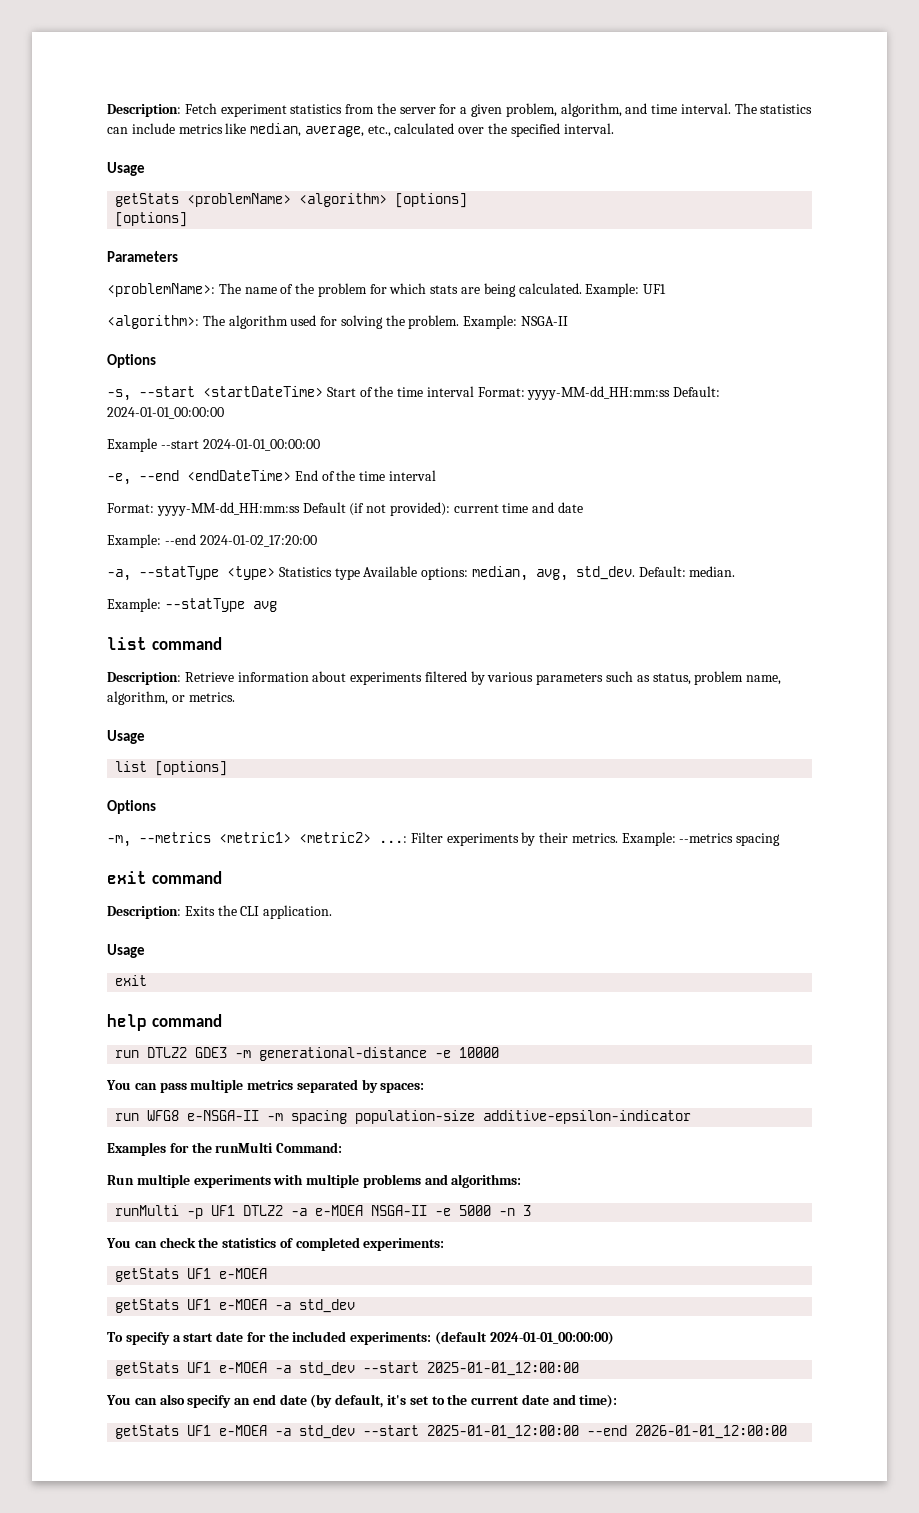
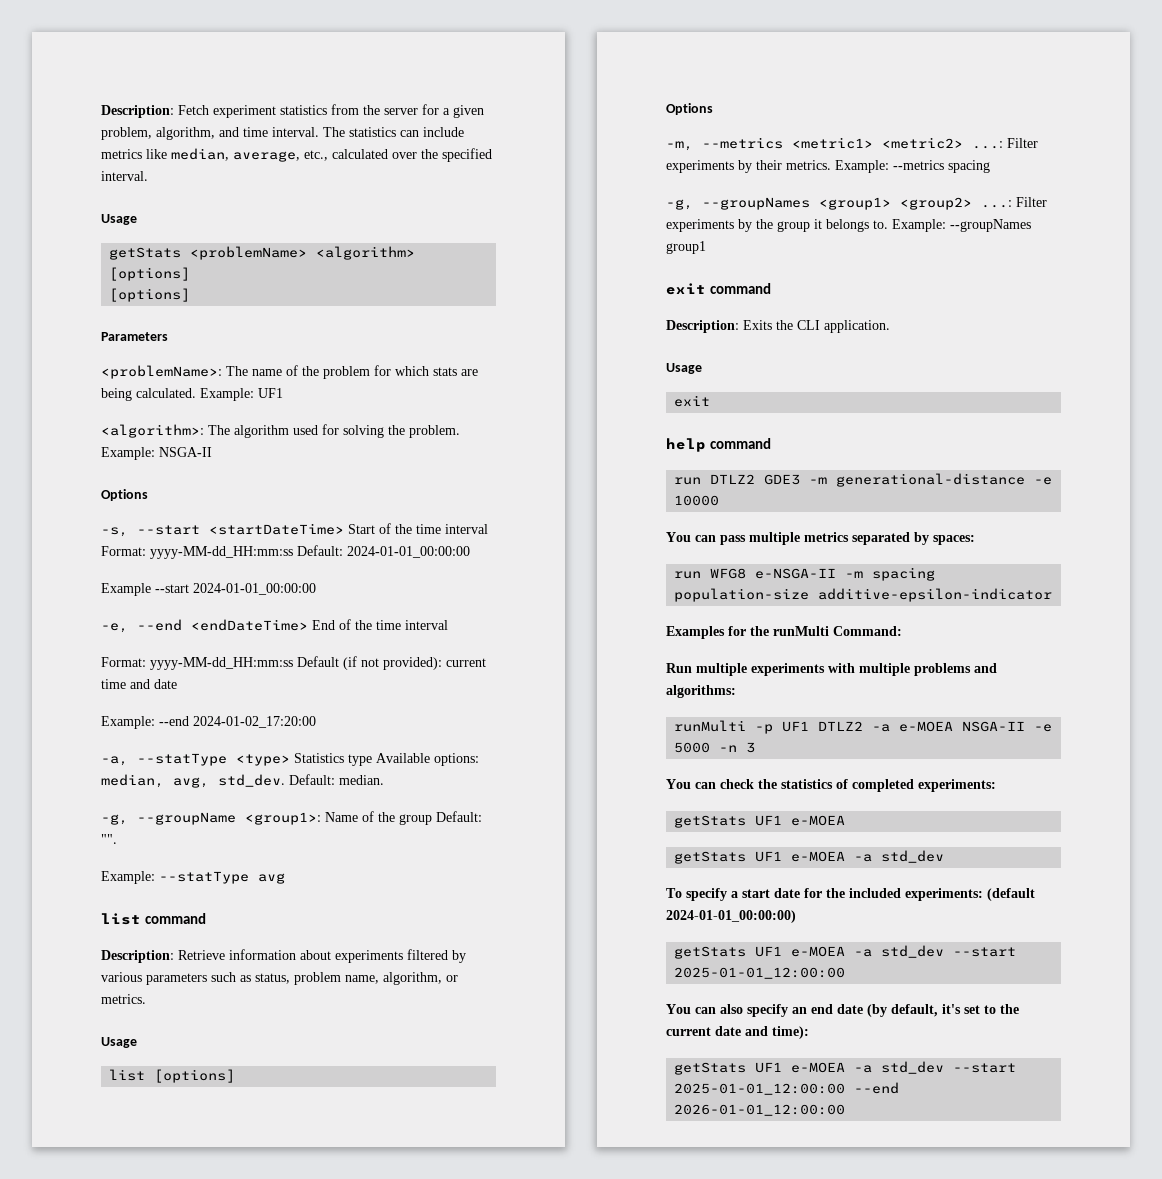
(736, 571) none -> [101,811,482,825] [101,834,117,844] // -g, --groupName <group1>: Name of the group Default: "".
(781, 839) none -> [666,197,1047,210] [666,219,1031,232] [666,241,706,254] // -g, --groupNames <group1> <group2> ...: Filter experiments by the group it belongs to. Example: --groupNames group1

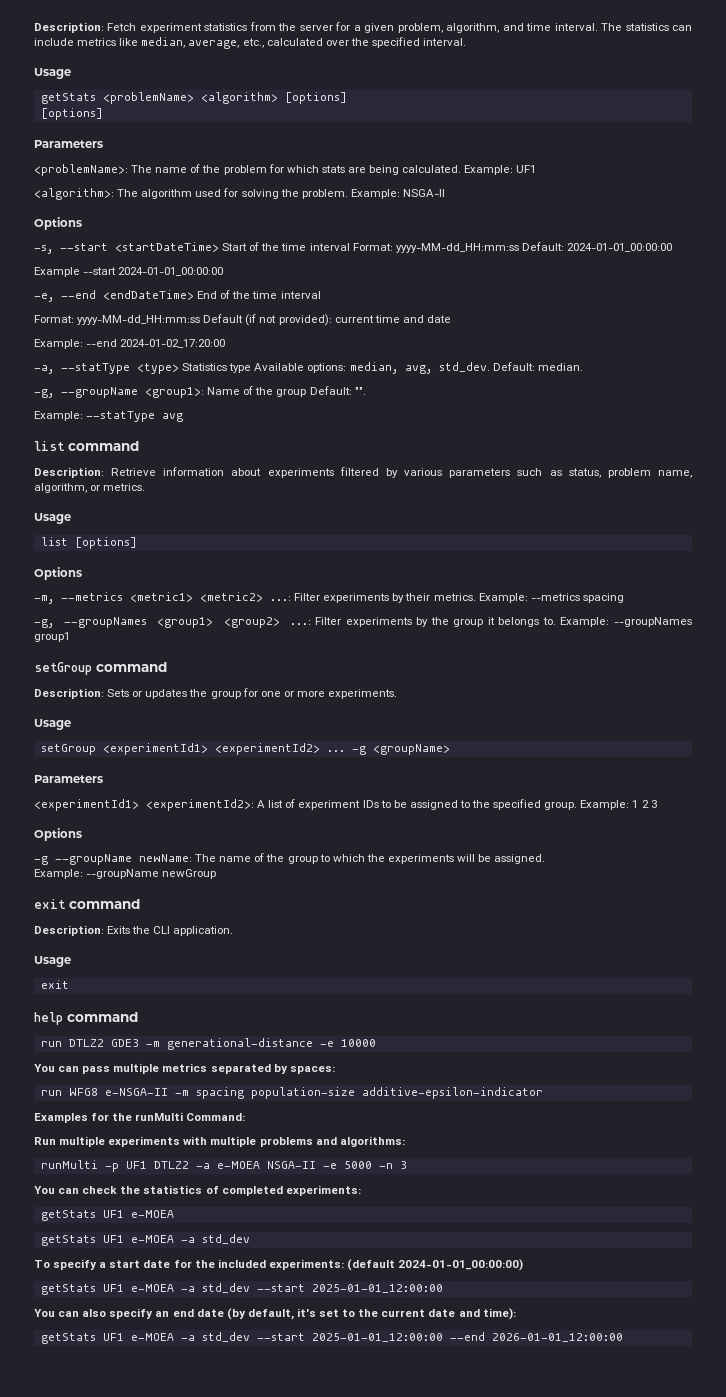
(706, 247) none -> [34,662,167,675] [34,688,398,699] [34,719,71,730] [40,743,450,755] [34,775,103,783] [34,799,657,811] [34,828,82,841] [34,853,546,865] [34,869,217,879] // setGroup command // Description: Sets or updates the group for one or more experiments. // Usage // setGroup <experimentId1> <experimentId2> ... -g <groupName> // Parameters // <experimentId1> <experimentId2>: A list of experiment IDs to be assigned to the specified group. Example: 1 2 3 // Options // -g --groupName newName: The name of the group to which the experiments will be assigned. // Example: --groupName newGroup

